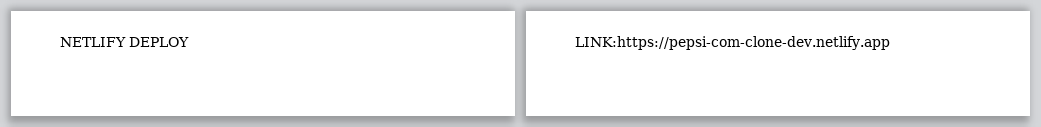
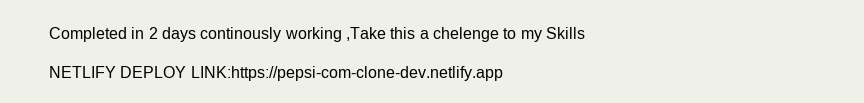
(60, 42) none -> [49,27,585,42] Completed in 2 days continously working ,Take this a chelenge to my Skills //

